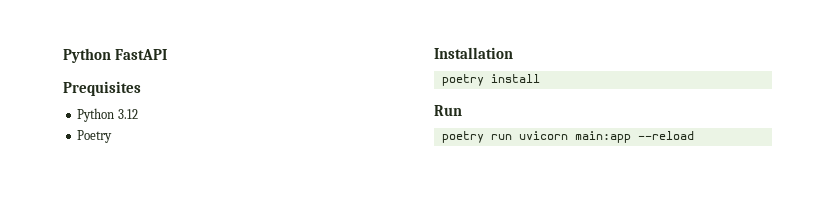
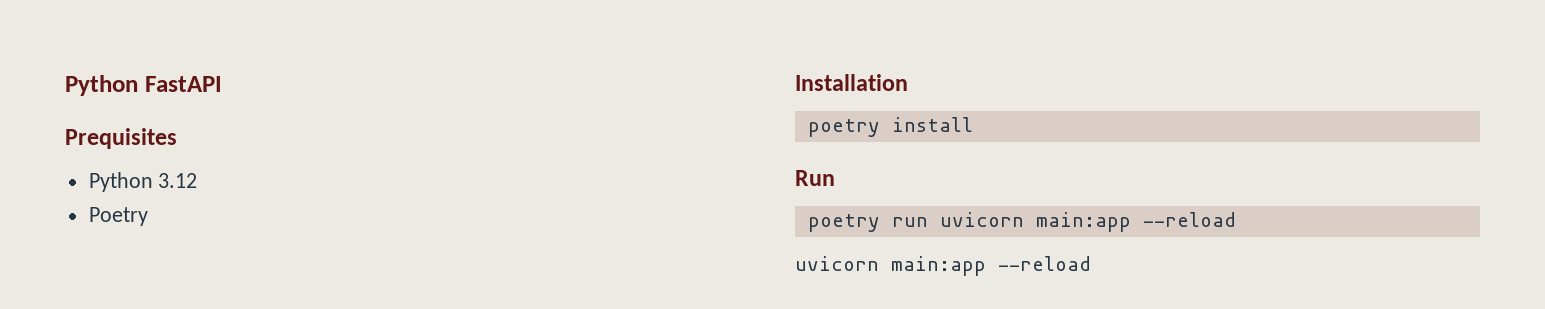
(694, 135) none -> [795,256,1091,276] // uvicorn main:app --reload

